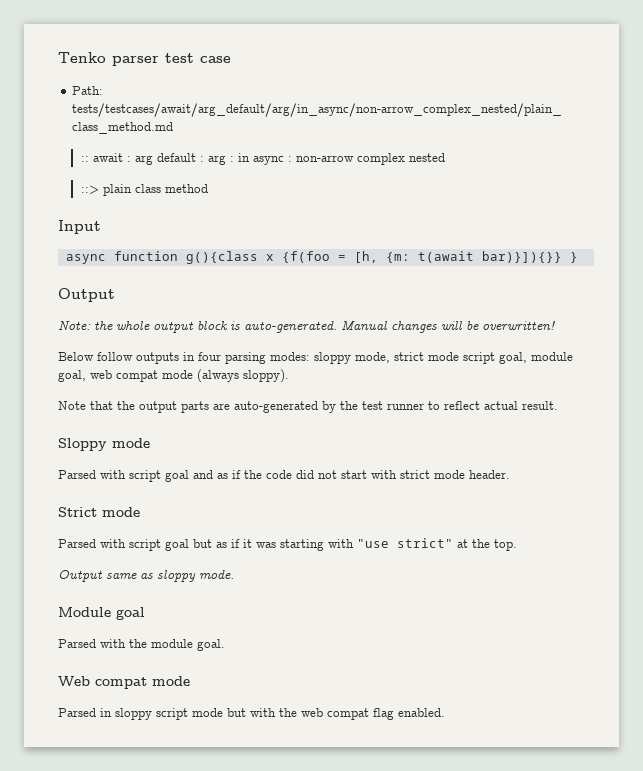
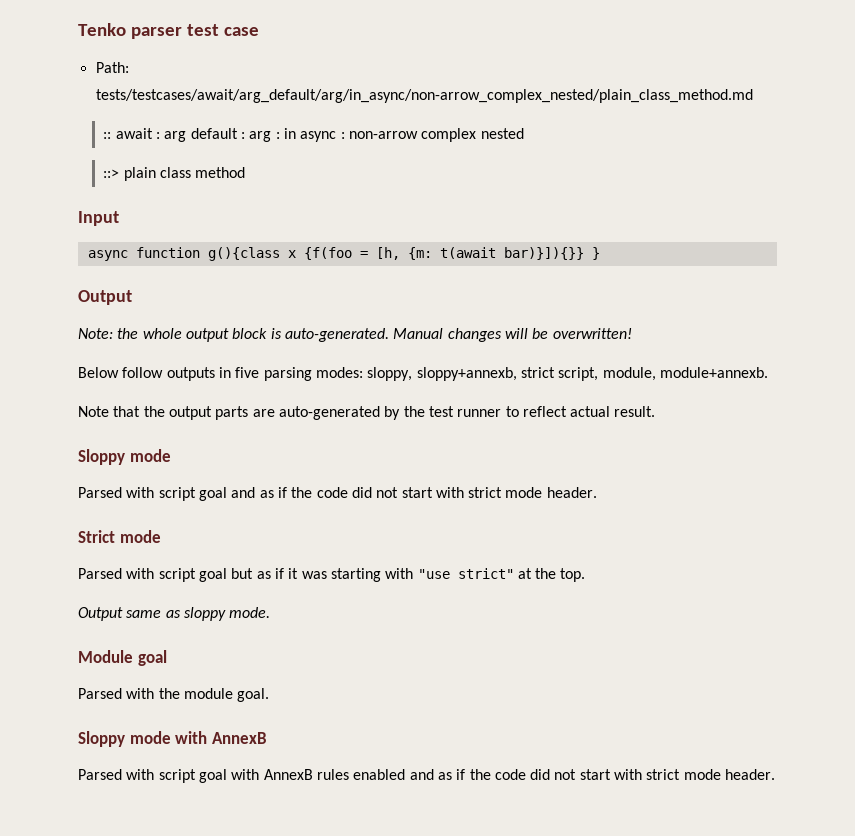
[198,352,221,361] four -> [235,367,260,378] five
[314,352,573,364] [58,369,289,383] sloppy mode, strict mode script goal, module goal, web compat mode (always sloppy). -> [367,367,768,381] sloppy, sloppy+annexb, strict script, module, module+annexb.
[58,676,190,689] [58,708,445,720] Web compat mode // Parsed in sloppy script mode but with the web compat flag enabled. -> [78,731,267,747] [78,769,776,783] Sloppy mode with AnnexB // Parsed with script goal with AnnexB rules enabled and as if the code did not start with strict mode header.

